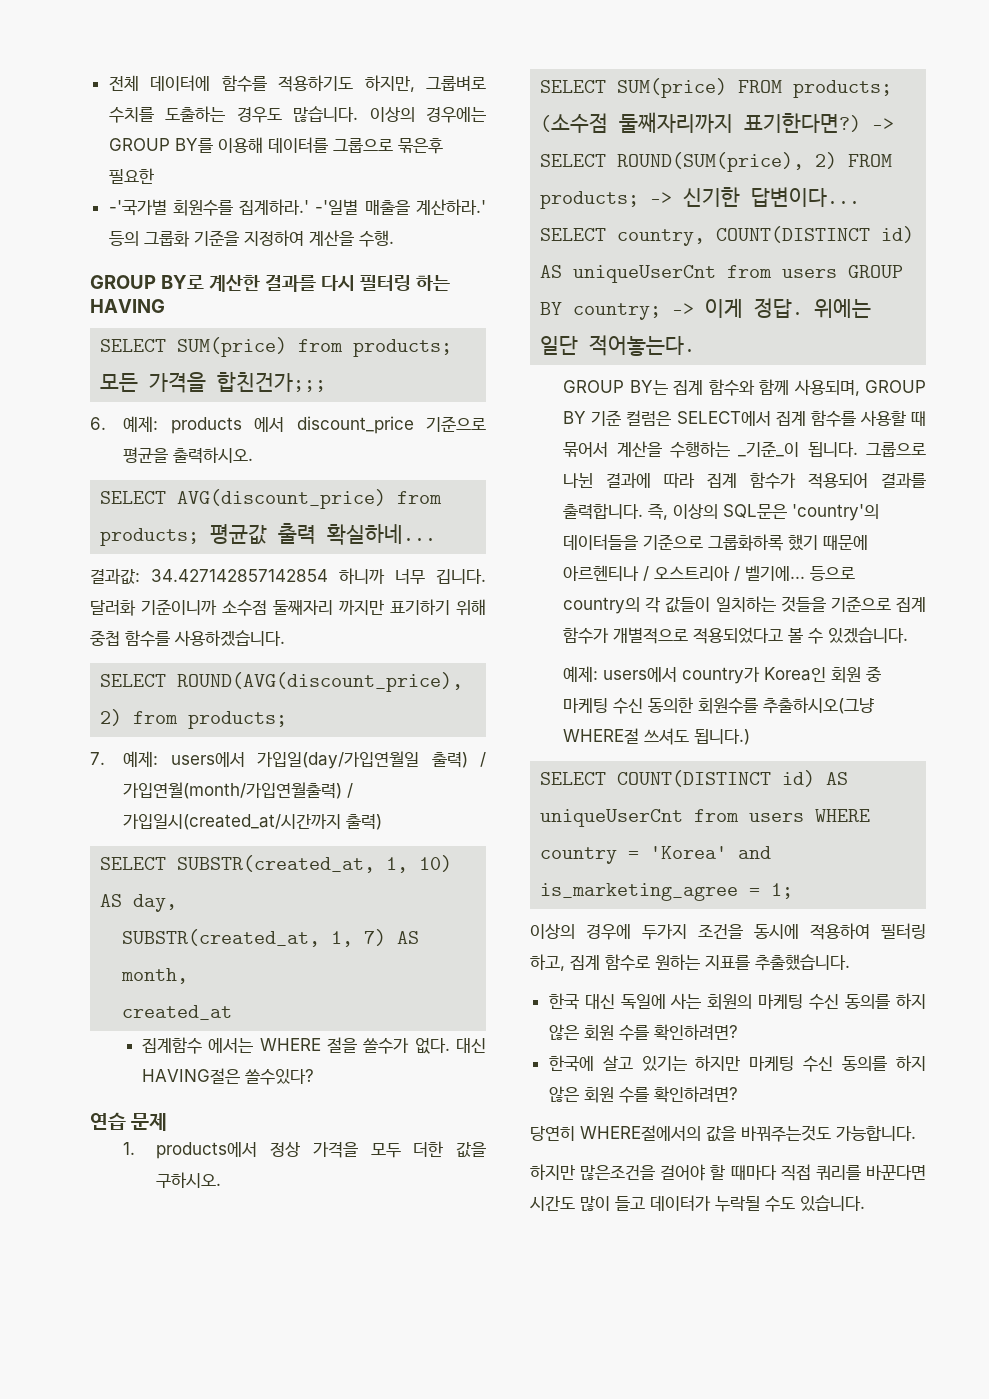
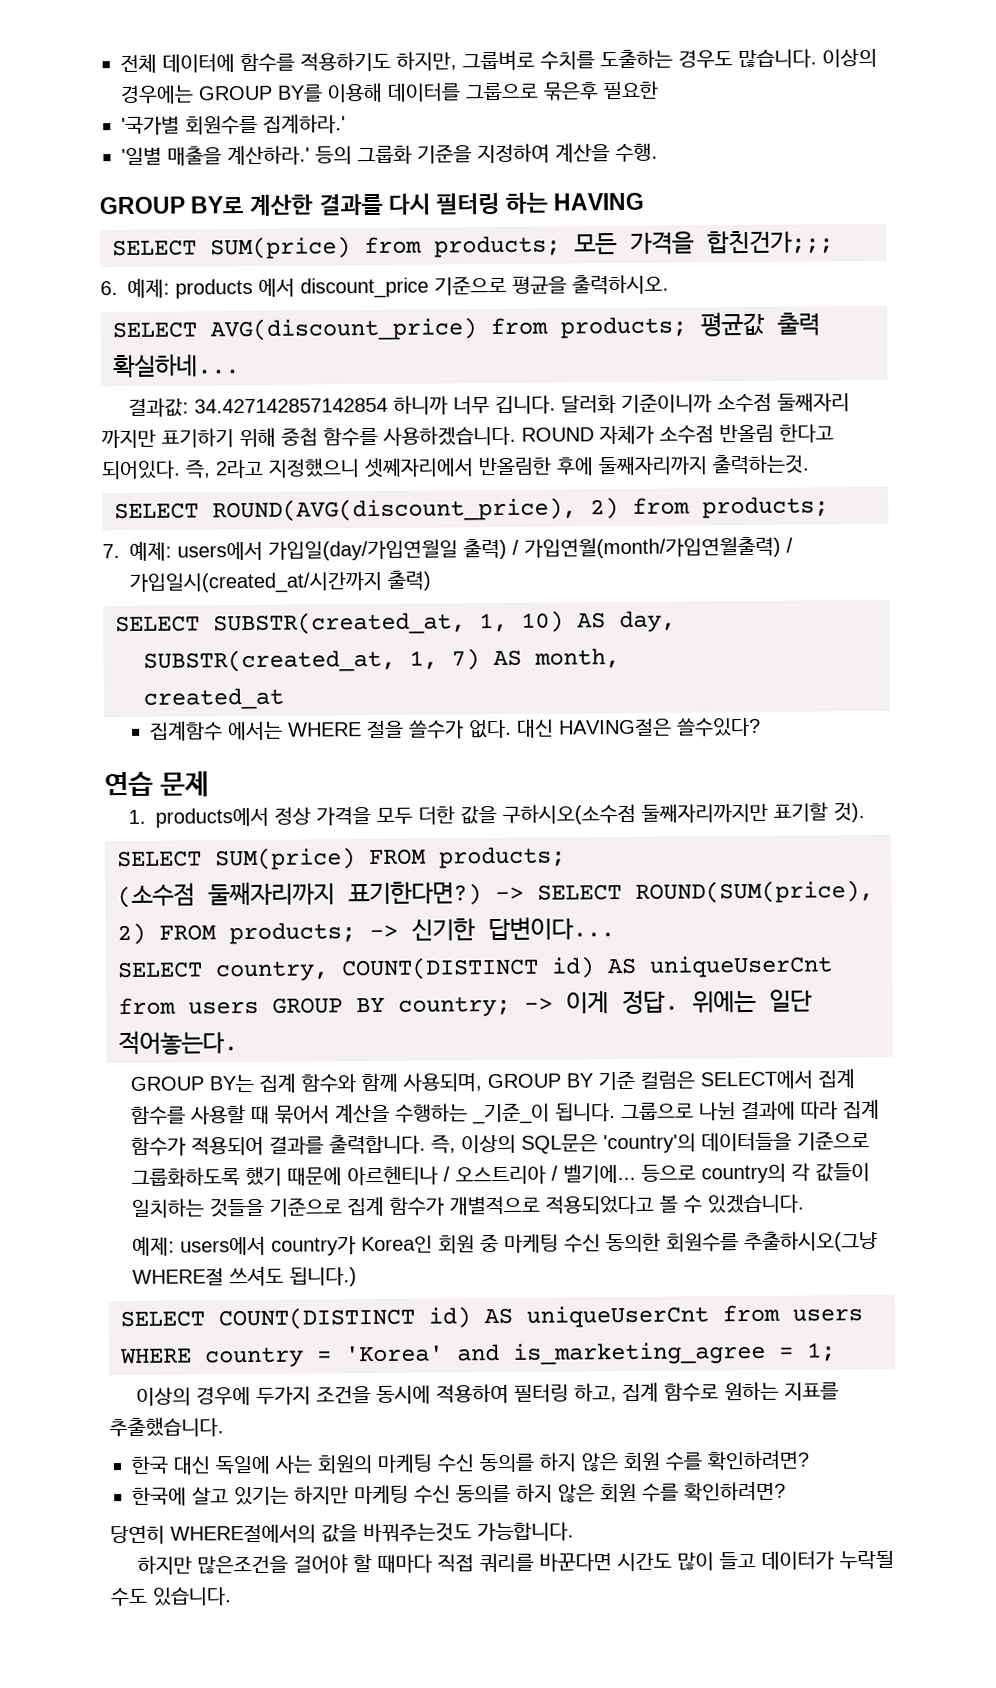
[108,199,167,216] -'국가별 -> [121,116,180,136] '국가별
[315,199,359,215] -'일별 -> [121,147,162,166] // '일별
(285, 638) none -> [521,423,834,445] [101,454,810,480] ROUND 자체가 소수점 반올림 한다고 되어있다. 즉, 2라고 지정했으니 셋쩨자리에서 반올림한 후에 둘째자리까지 출력하는것.
[156,1172,222,1188] 구하시오. -> [502,802,866,825] 구하시오(소수점 둘째자리까지만 표기할 것).
[708,534,784,551] 그룹화하록 -> [131,1167,241,1187] 그룹화하도록

